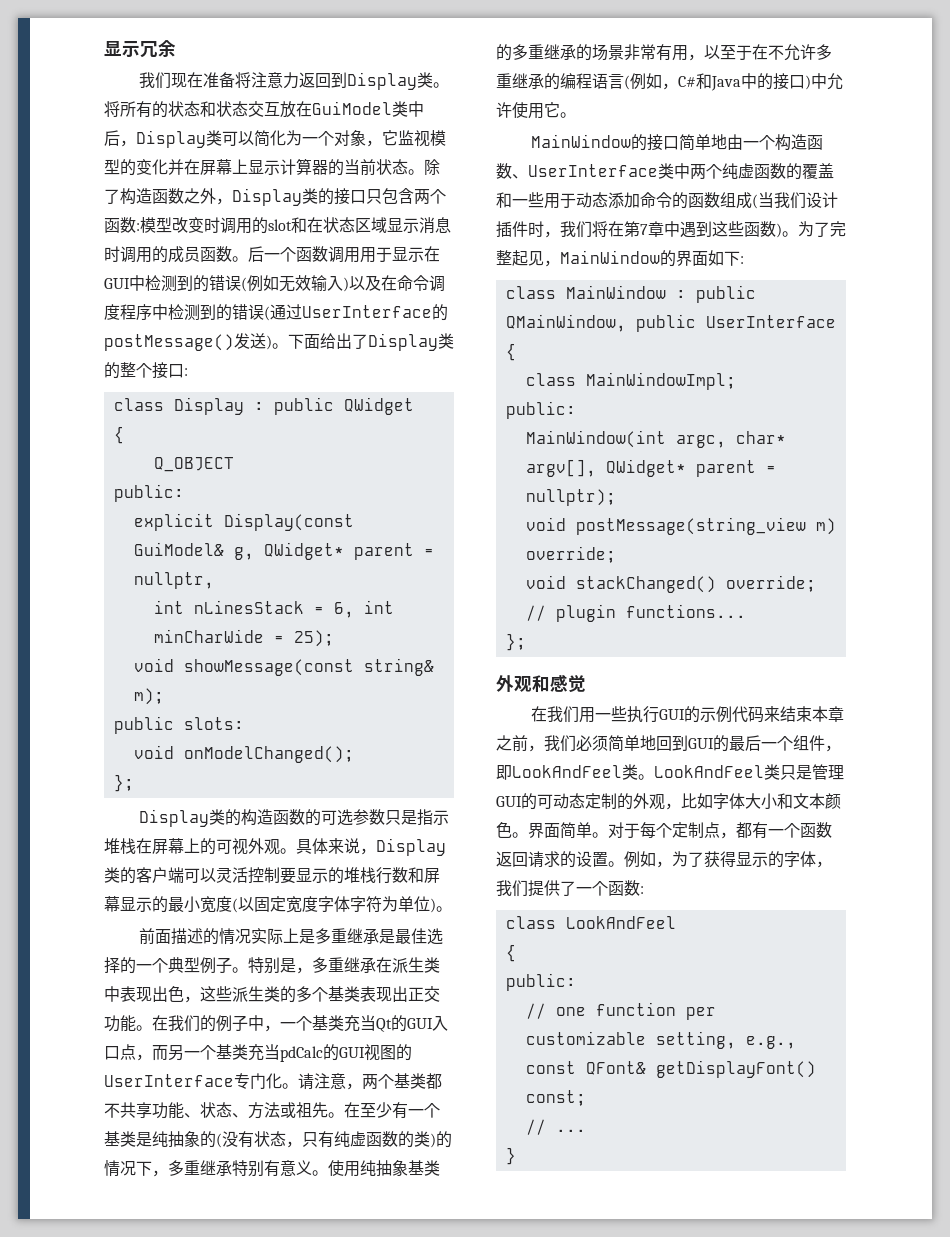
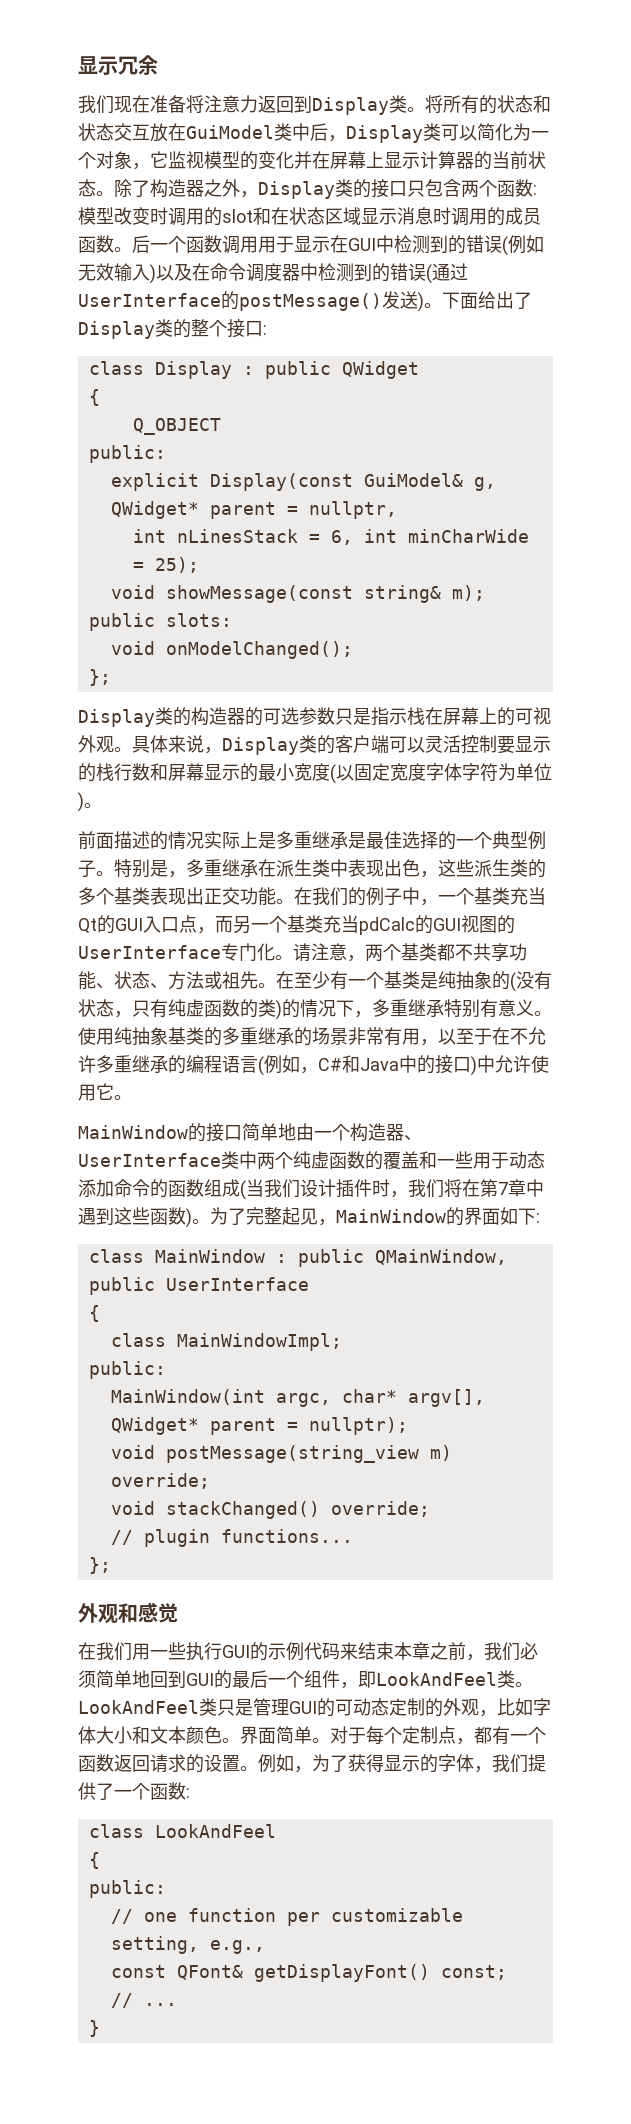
[152,188,184,204] 函数 -> [186,180,204,197] 器
[120,304,152,321] 程序 -> [282,264,300,281] 器
[272,809,305,825] 函数 -> [227,708,245,725] 器
[104,838,120,854] 堆 -> (407, 716) none
[344,867,360,883] 堆 -> (96, 772) none
[806,135,823,150] [496,163,512,179] 函数 -> [386,1124,404,1141] 器

